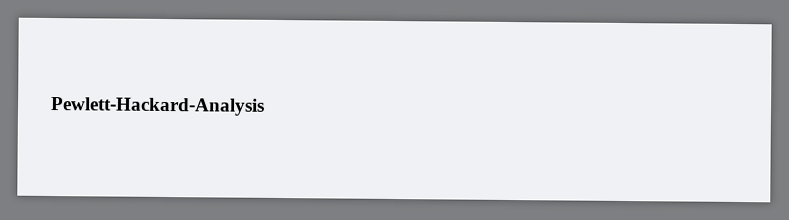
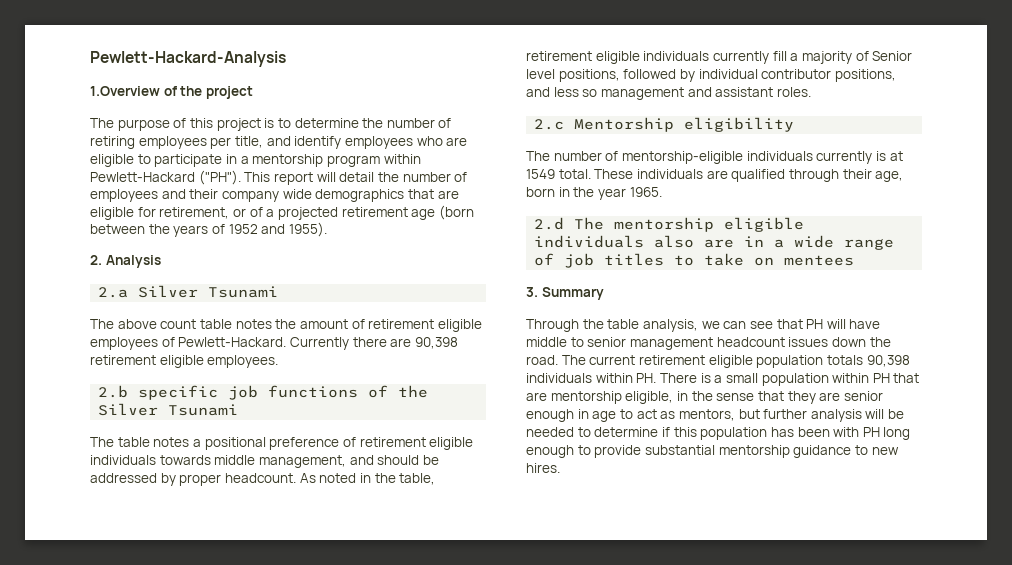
(265, 106) none -> [90,86,253,99] [90,118,452,131] [90,136,468,149] [90,154,421,167] [90,170,468,185] [90,189,459,202] [90,205,474,220] [90,222,327,237] [90,255,161,268] [98,285,279,298] [90,319,482,332] [90,337,458,350] [90,355,279,368] [98,385,429,400] [98,403,239,416] [90,437,474,450] [90,455,439,468] [90,473,436,486] [526,51,913,64] [526,69,896,82] [526,87,811,100] [534,117,795,132] [526,151,903,164] [526,169,904,182] [526,187,662,200] [534,217,805,232] [534,235,895,250] [534,253,855,268] [526,287,604,300] [526,319,881,332] [526,337,891,350] [526,355,910,368] [526,373,920,386] [526,391,883,404] [526,409,905,422] [526,427,911,440] [526,445,899,458] [526,463,560,473] // 1.Overview of the project // The purpose of this project is to determine the number of retiring employees per title, and identify employees who are eligible to participate in a mentorship program within Pewlett-Hackard ("PH"). This report will detail the number of employees and their company wide demographics that are eligible for retirement, or of a projected retirement age (born between the years of 1952 and 1955). // 2. Analysis // 2.a Silver Tsunami // The above count table notes the amount of retirement eligible employees of Pewlett-Hackard. Currently there are 90,398 retirement eligible employees. // 2.b specific job functions of the Silver Tsunami // The table notes a positional preference of retirement eligible individuals towards middle management, and should be addressed by proper headcount. As noted in the table, retirement eligible individuals currently fill a majority of Senior level positions, followed by individual contributor positions, and less so management and assistant roles. // 2.c Mentorship eligibility // The number of mentorship-eligible individuals currently is at 1549 total. These individuals are qualified through their age, born in the year 1965. // 2.d The mentorship eligible individuals also are in a wide range of job titles to take on mentees // 3. Summary // Through the table analysis, we can see that PH will have middle to senior management headcount issues down the road. The current retirement eligible population totals 90,398 individuals within PH. There is a small population within PH that are mentorship eligible, in the sense that they are senior enough in age to act as mentors, but further analysis will be needed to determine if this population has been with PH long enough to provide substantial mentorship guidance to new hires.

